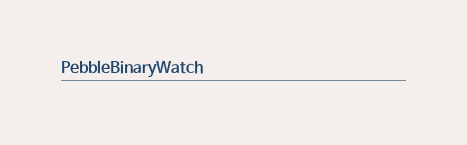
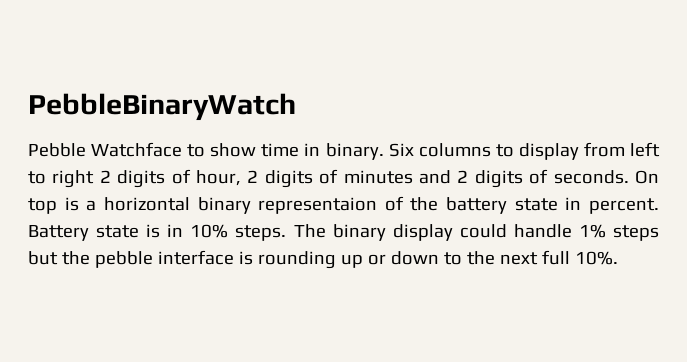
(203, 69) none -> [28,142,660,160] [28,169,659,188] [28,196,659,214] [28,224,659,241] [28,250,618,269] // Pebble Watchface to show time in binary. Six columns to display from left to right 2 digits of hour, 2 digits of minutes and 2 digits of seconds. On top is a horizontal binary representaion of the battery state in percent. Battery state is in 10% steps. The binary display could handle 1% steps but the pebble interface is rounding up or down to the next full 10%.

